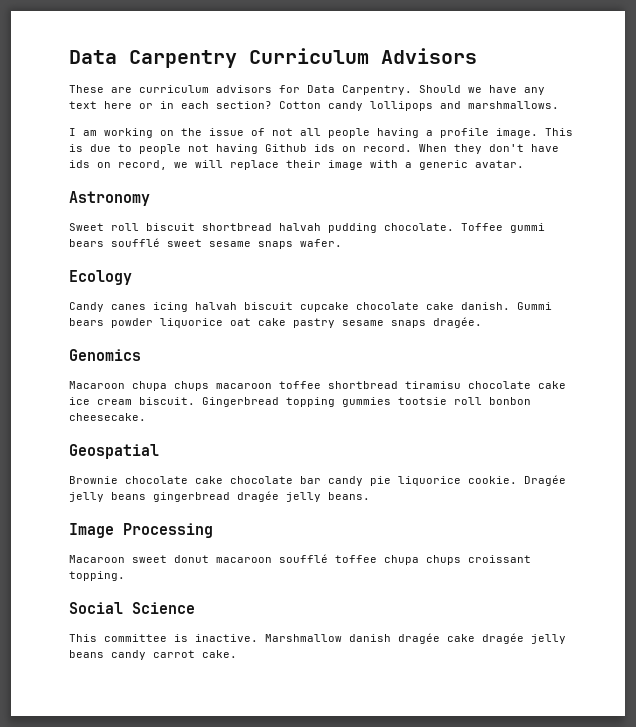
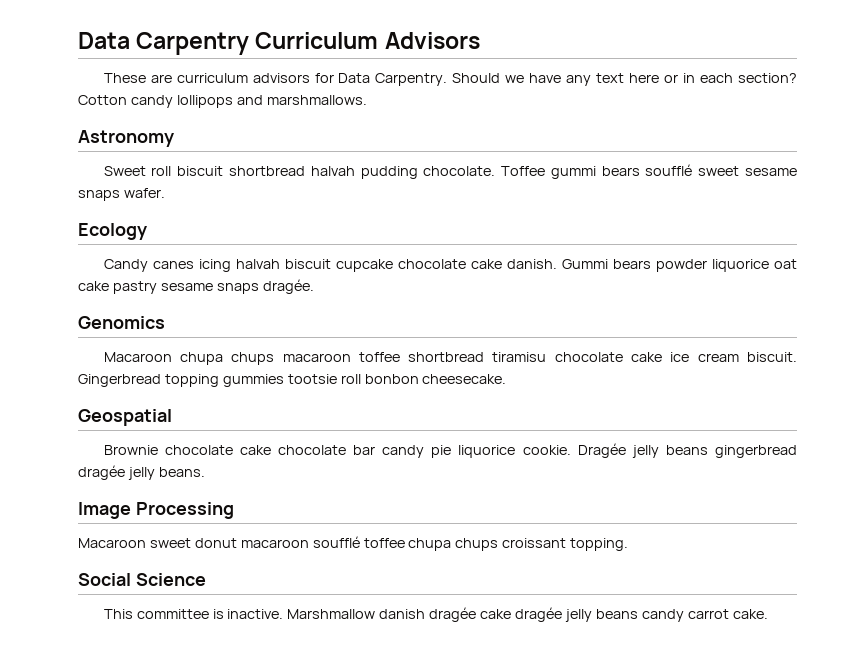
[69,128,573,138] [69,144,559,154] [69,160,524,170] // I am working on the issue of not all people having a profile image. This is due to people not having Github ids on record. When they don't have ids on record, we will replace their image with a generic avatar. -> (367, 100) none

